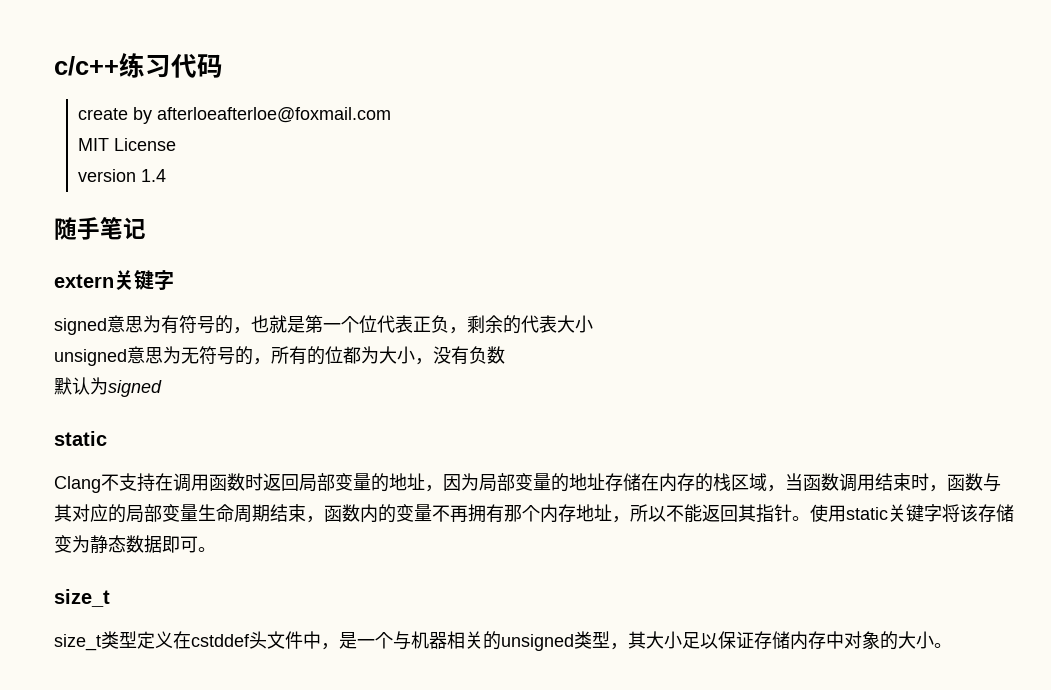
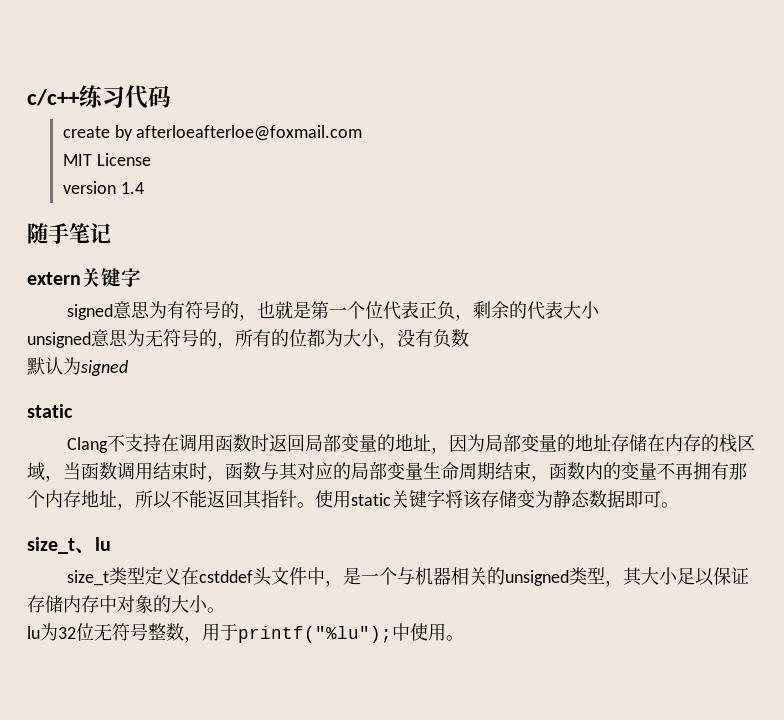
(110, 598) none -> [75,537,111,553] 、lu
(952, 645) none -> [27,623,464,643] // lu为32位无符号整数，用于printf("%lu");中使用。

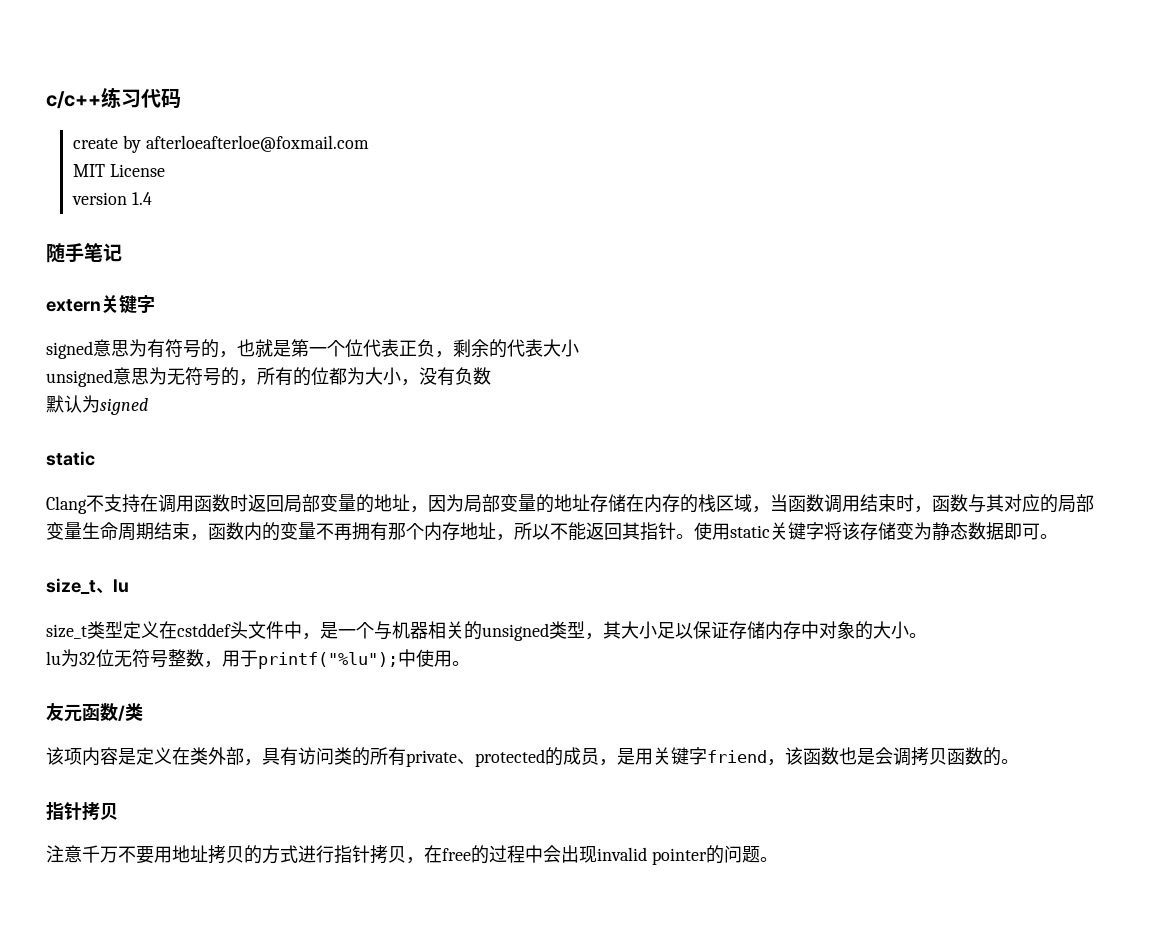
(464, 638) none -> [46,703,143,722] [46,747,1019,767] [46,801,118,820] [46,845,778,865] // 友元函数/类 // 该项内容是定义在类外部，具有访问类的所有private、protected的成员，是用关键字friend，该函数也是会调拷贝函数的。 // 指针拷贝 // 注意千万不要用地址拷贝的方式进行指针拷贝，在free的过程中会出现invalid pointer的问题。

